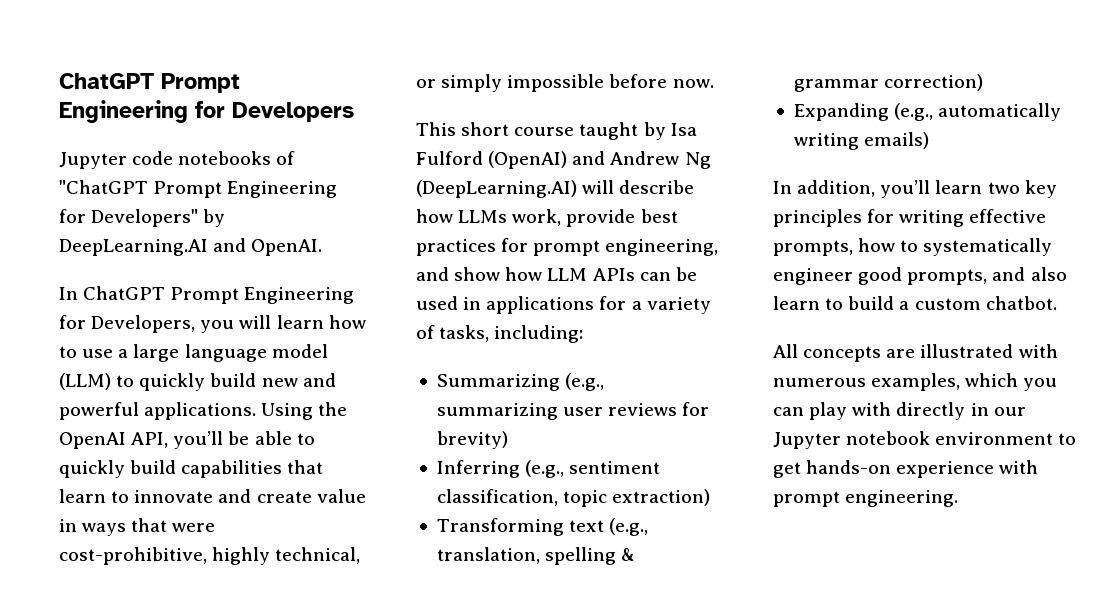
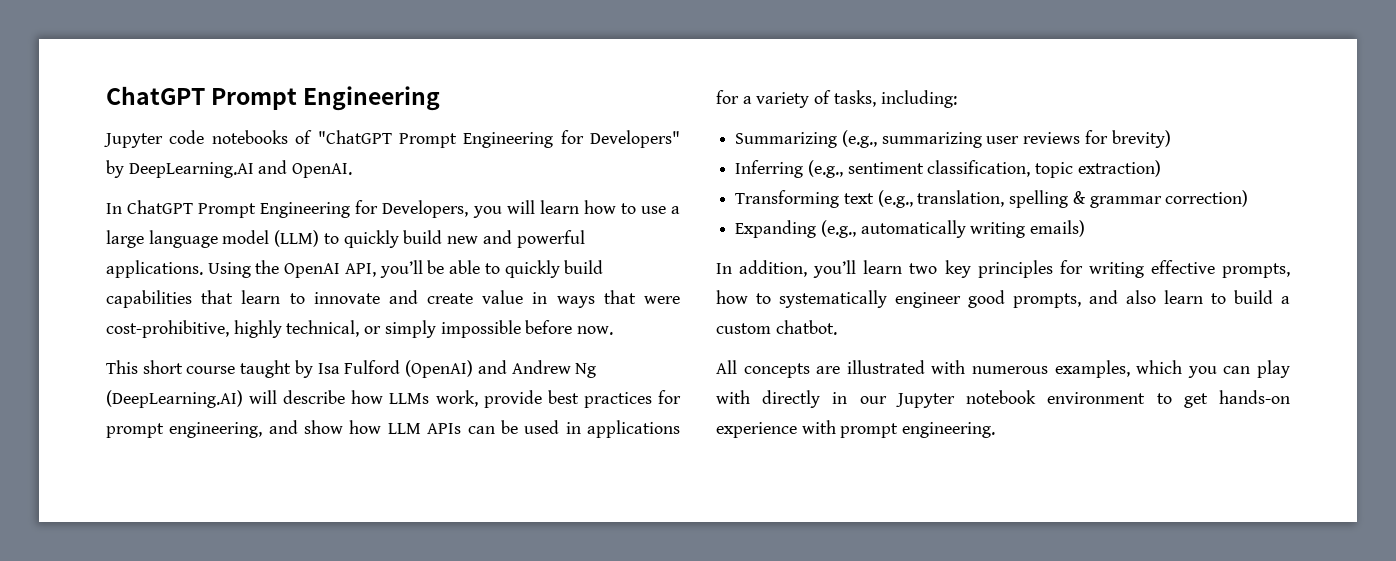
[59,73,240,93] [59,100,354,123] ChatGPT Prompt Engineering for Developers -> [106,86,441,111] ChatGPT Prompt Engineering

